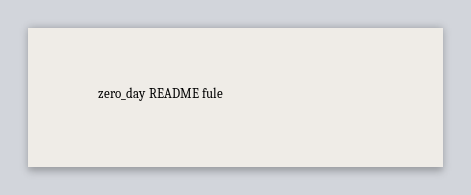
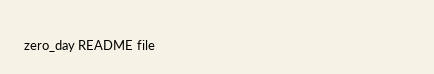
[202,87,224,98] fule -> [136,40,155,50] file

